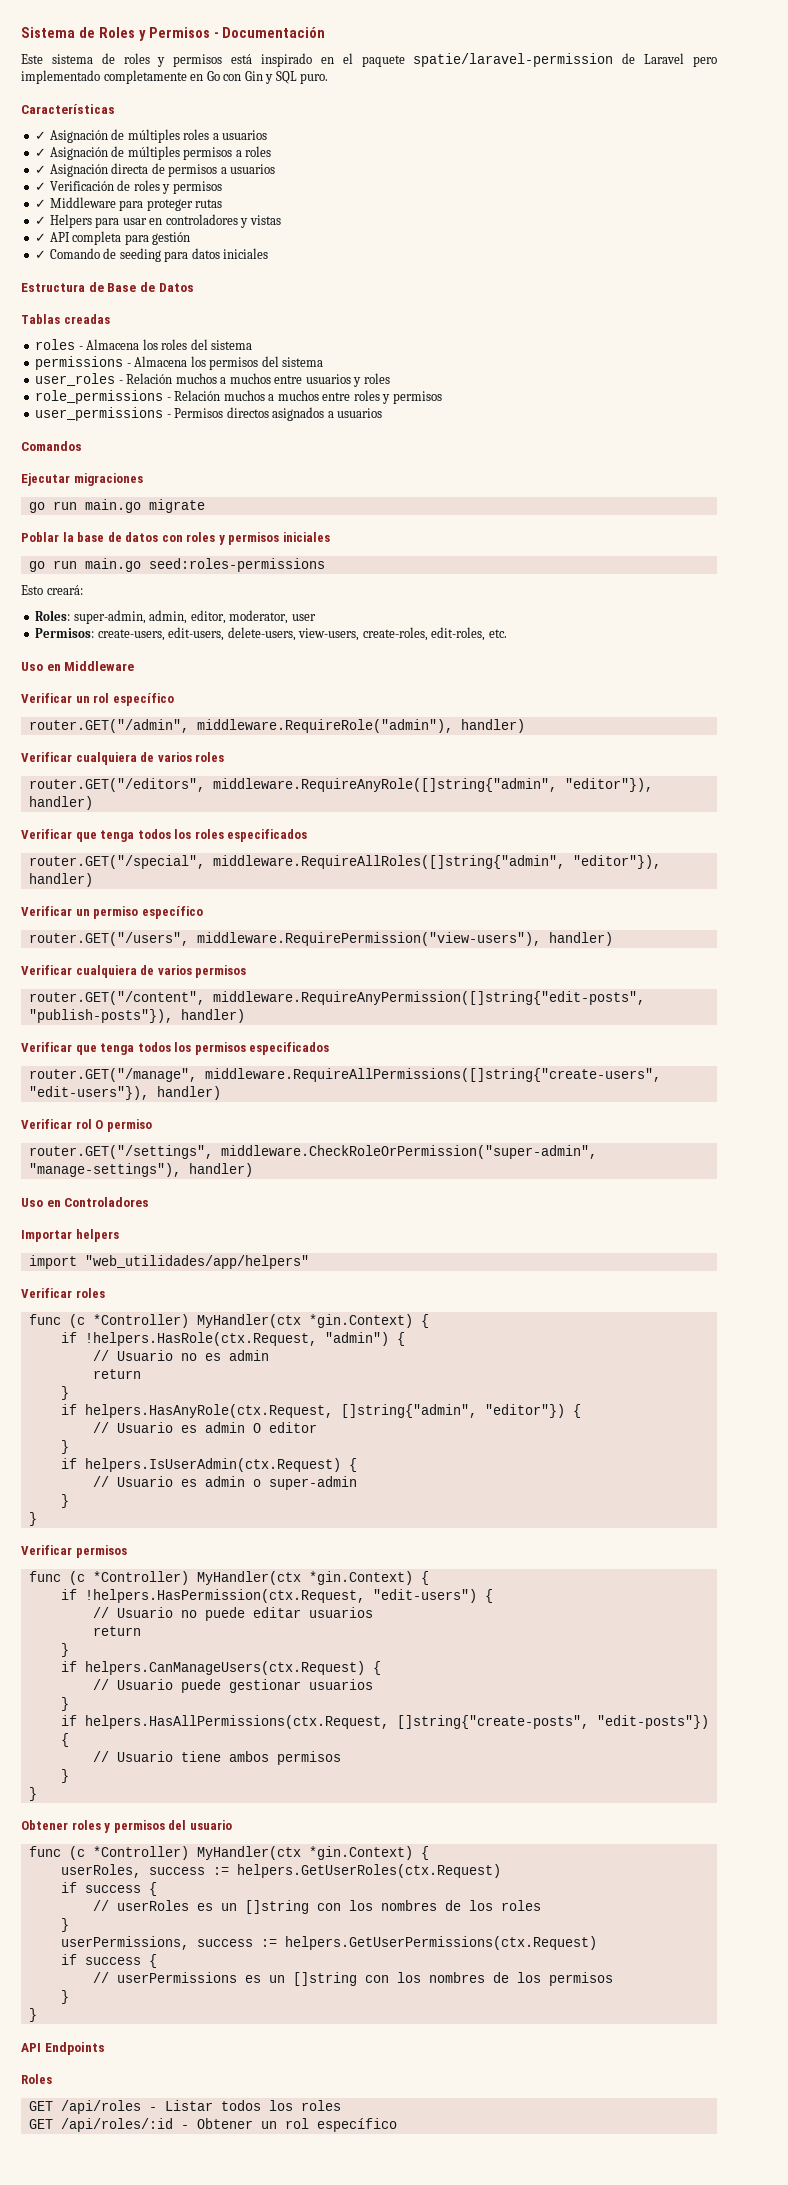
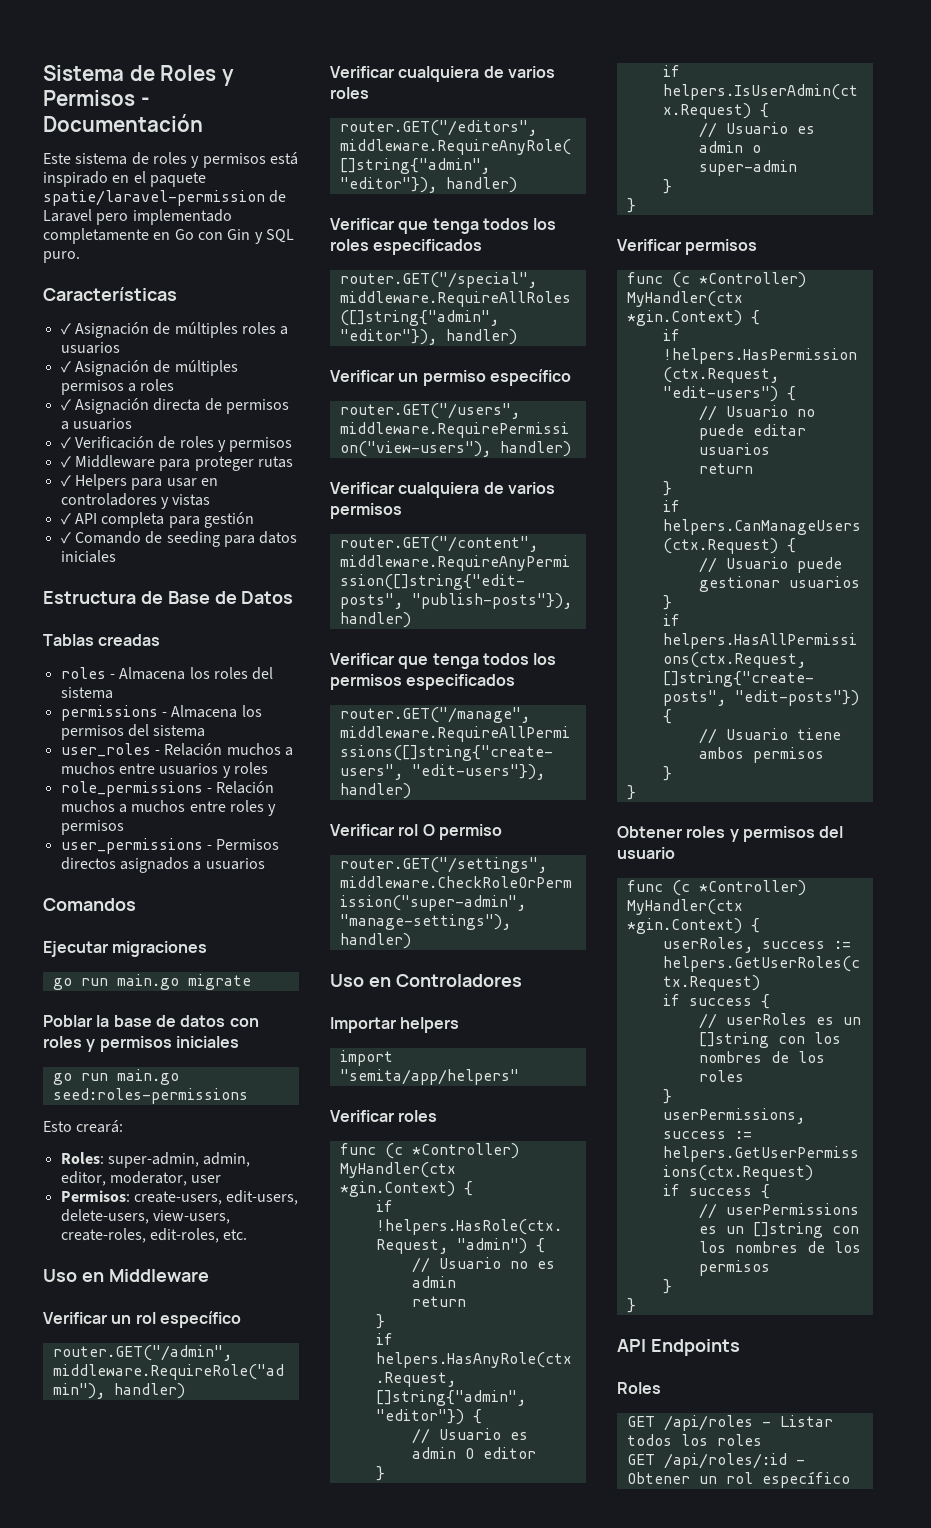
[84,1255,309,1269] "web_utilidades/app/helpers" -> [339,1069,519,1085] "semita/app/helpers"

